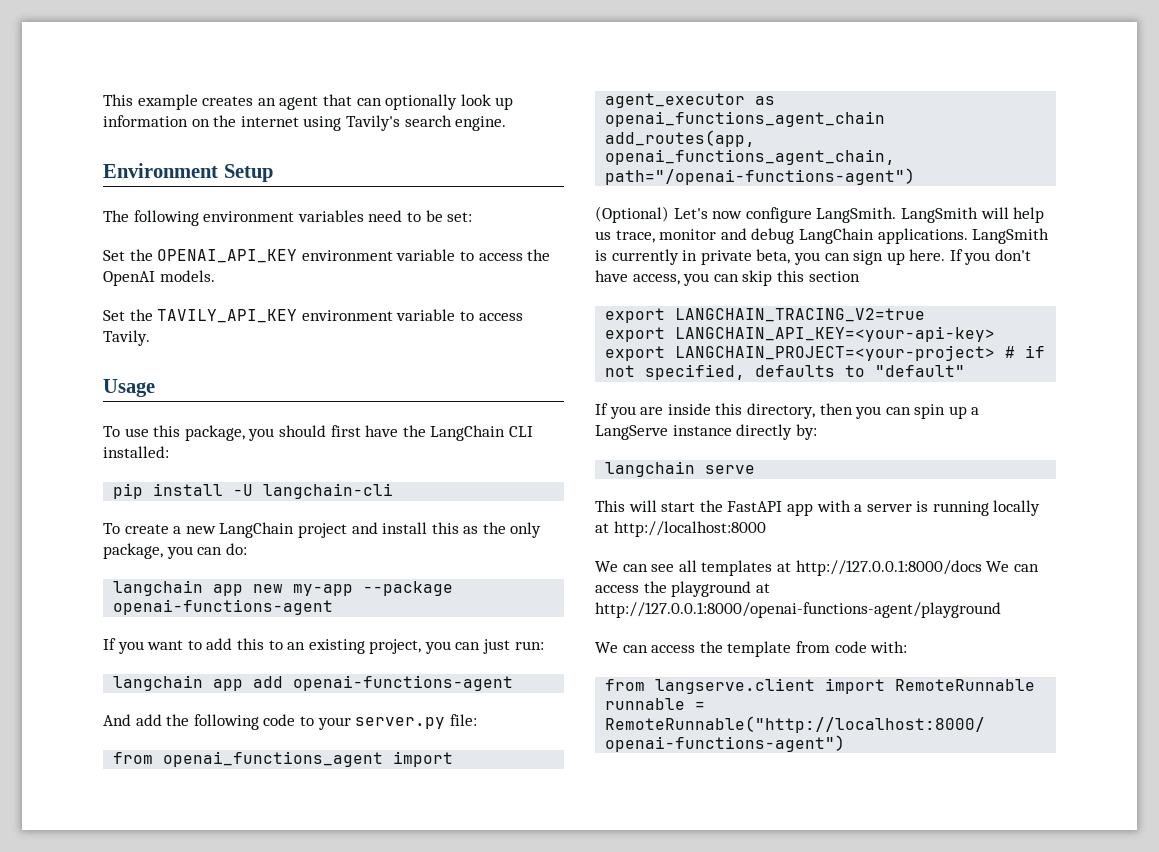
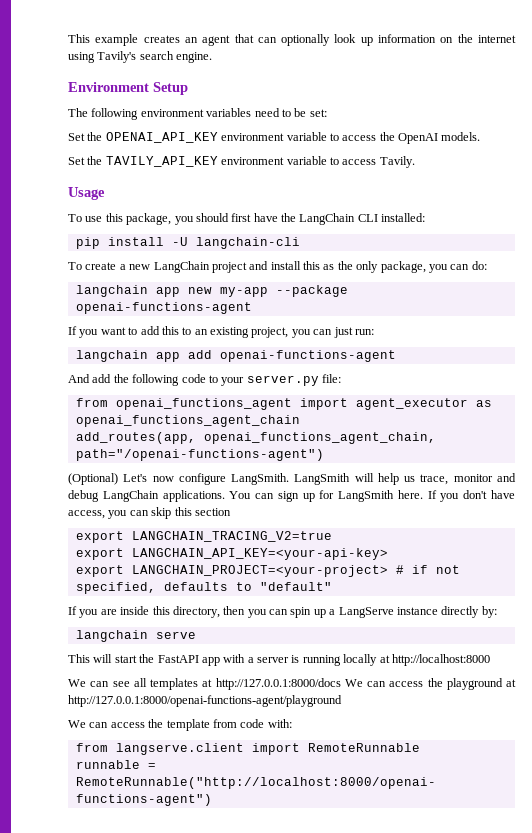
[972,228,1050,244] [595,249,820,265] LangSmith is currently in private beta, you -> [229,491,252,499] You
(905, 258) none -> [319,490,395,502] for LangSmith

